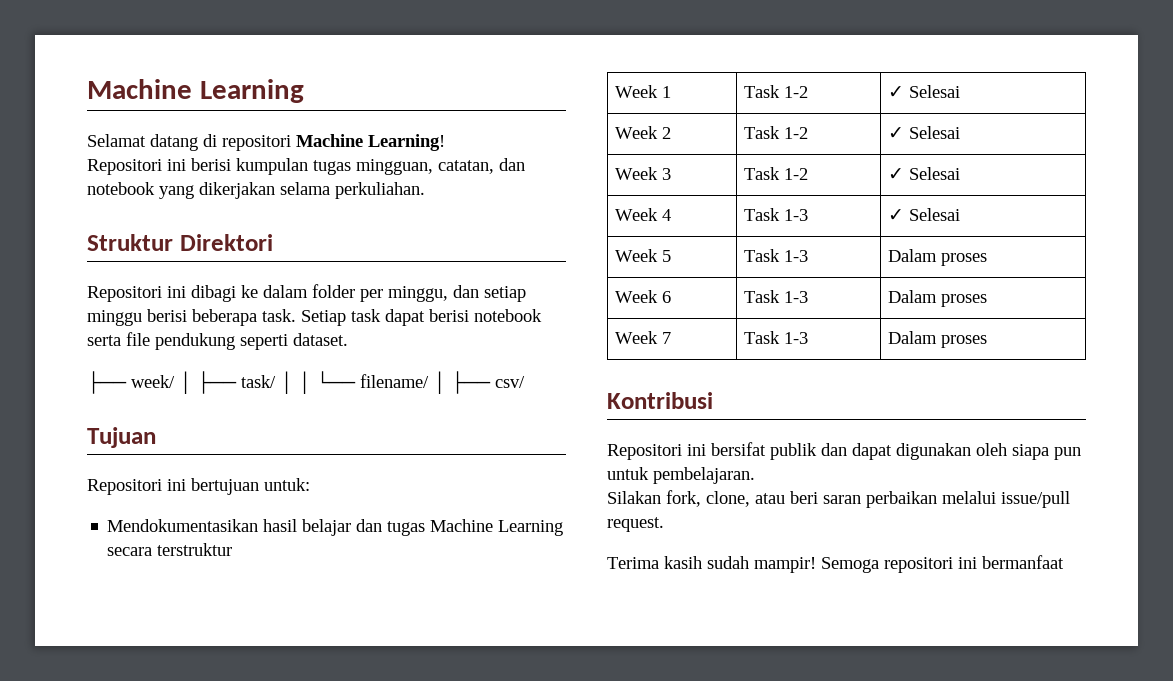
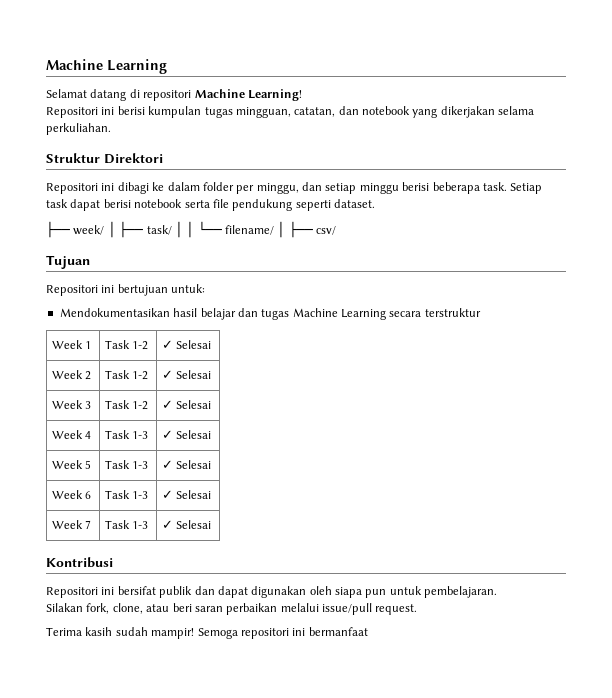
[888,249,988,266] Dalam proses -> [161,460,212,469] ✓ Selesai
[888,290,988,307] Dalam proses -> [161,490,212,499] ✓ Selesai
[888,331,988,348] Dalam proses -> [161,520,212,529] ✓ Selesai

